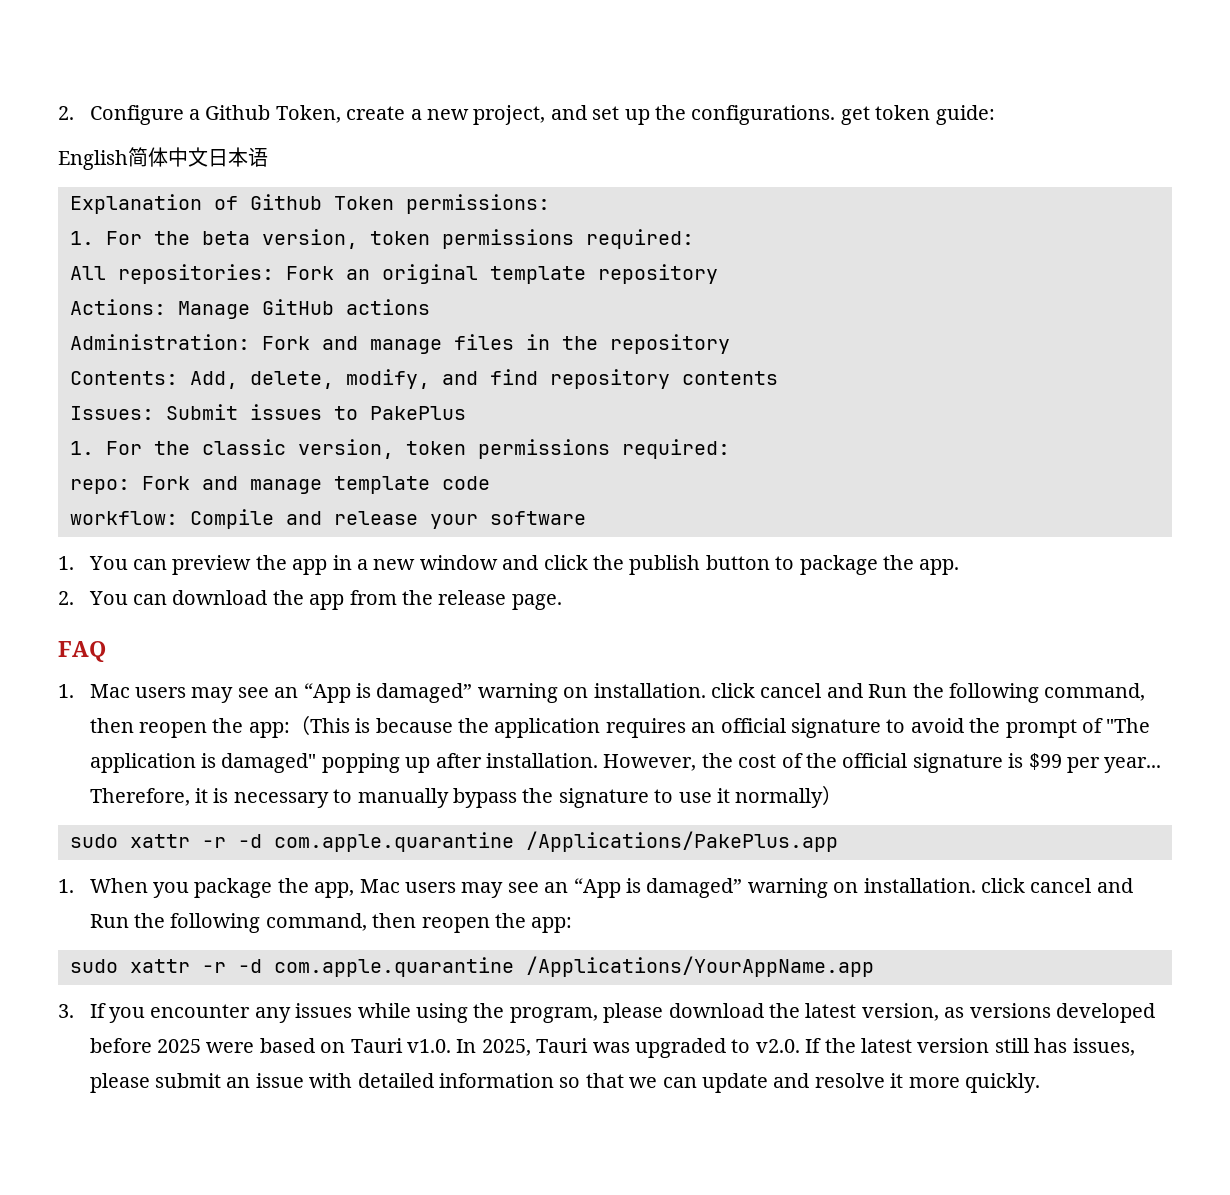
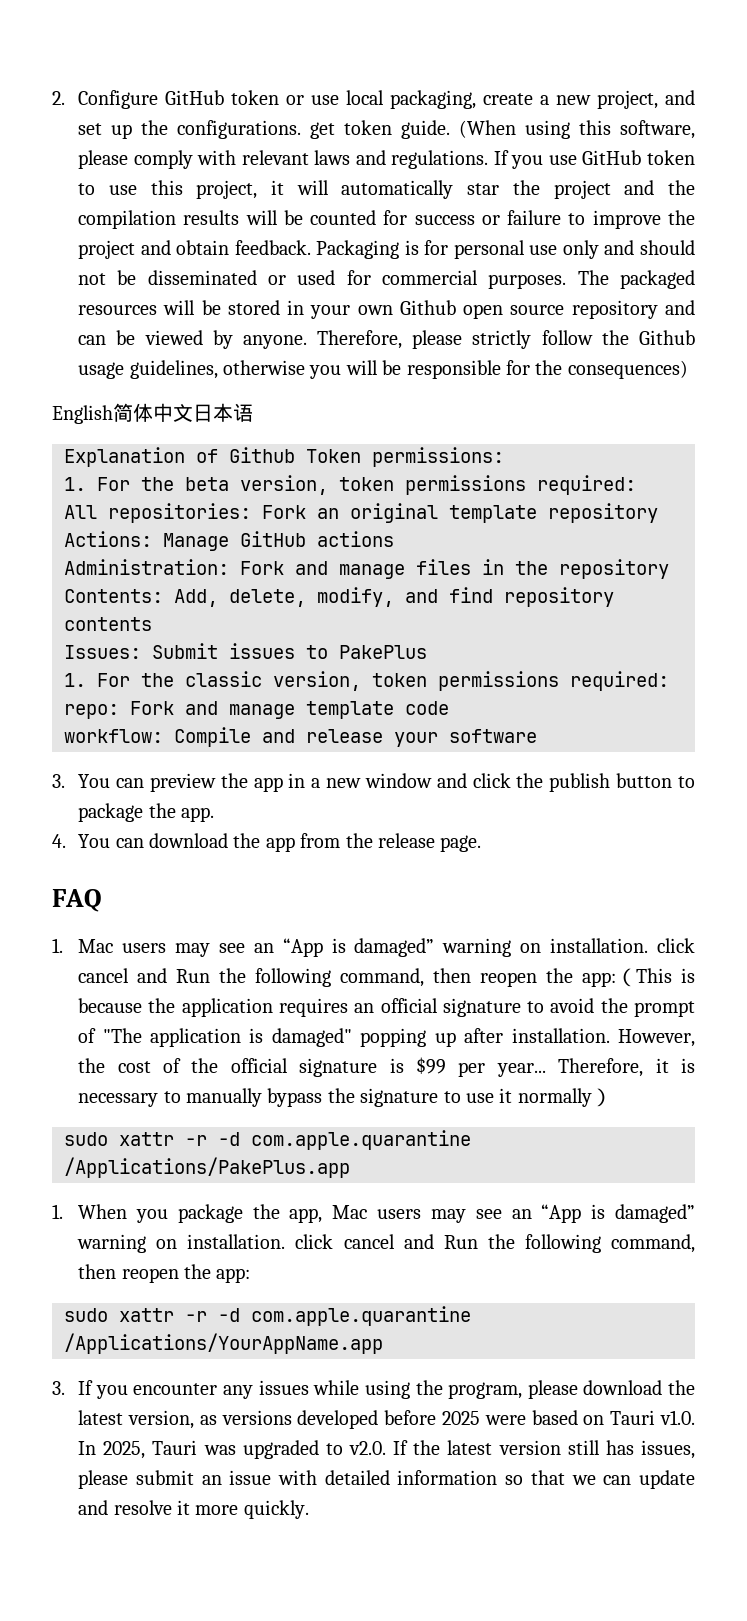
[189,105,341,123] a Github Token, -> [165,90,477,109] GitHub token or use local packaging,
[935,105,995,125] guide: -> [401,120,695,139] [78,150,695,169] [78,180,696,199] [78,210,696,229] [78,240,695,259] [78,270,696,289] [78,300,696,319] [78,330,695,349] [78,360,688,379] guide. (When using this software, please comply with relevant laws and regulations. If you use GitHub token to use this project, it will automatically star the project and the compilation results will be counted for success or failure to improve the project and obtain feedback. Packaging is for personal use only and should not be disseminated or used for commercial purposes. The packaged resources will be stored in your own Github open source repository and can be viewed by anyone. Therefore, please strictly follow the Github usage guidelines, otherwise you will be responsible for the consequences)
[58,556,74,570] 1. -> [52,774,65,788] 3.
[58,591,74,605] 2. -> [52,834,66,848] 4.

